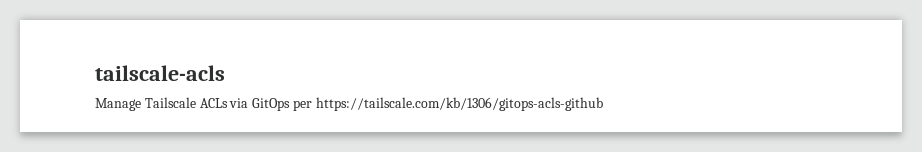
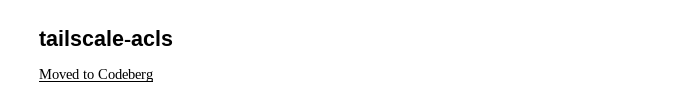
[95,97,603,111] Manage Tailscale ACLs via GitOps per https://tailscale.com/kb/1306/gitops-acls-github -> [39,69,153,82] Moved to Codeberg

